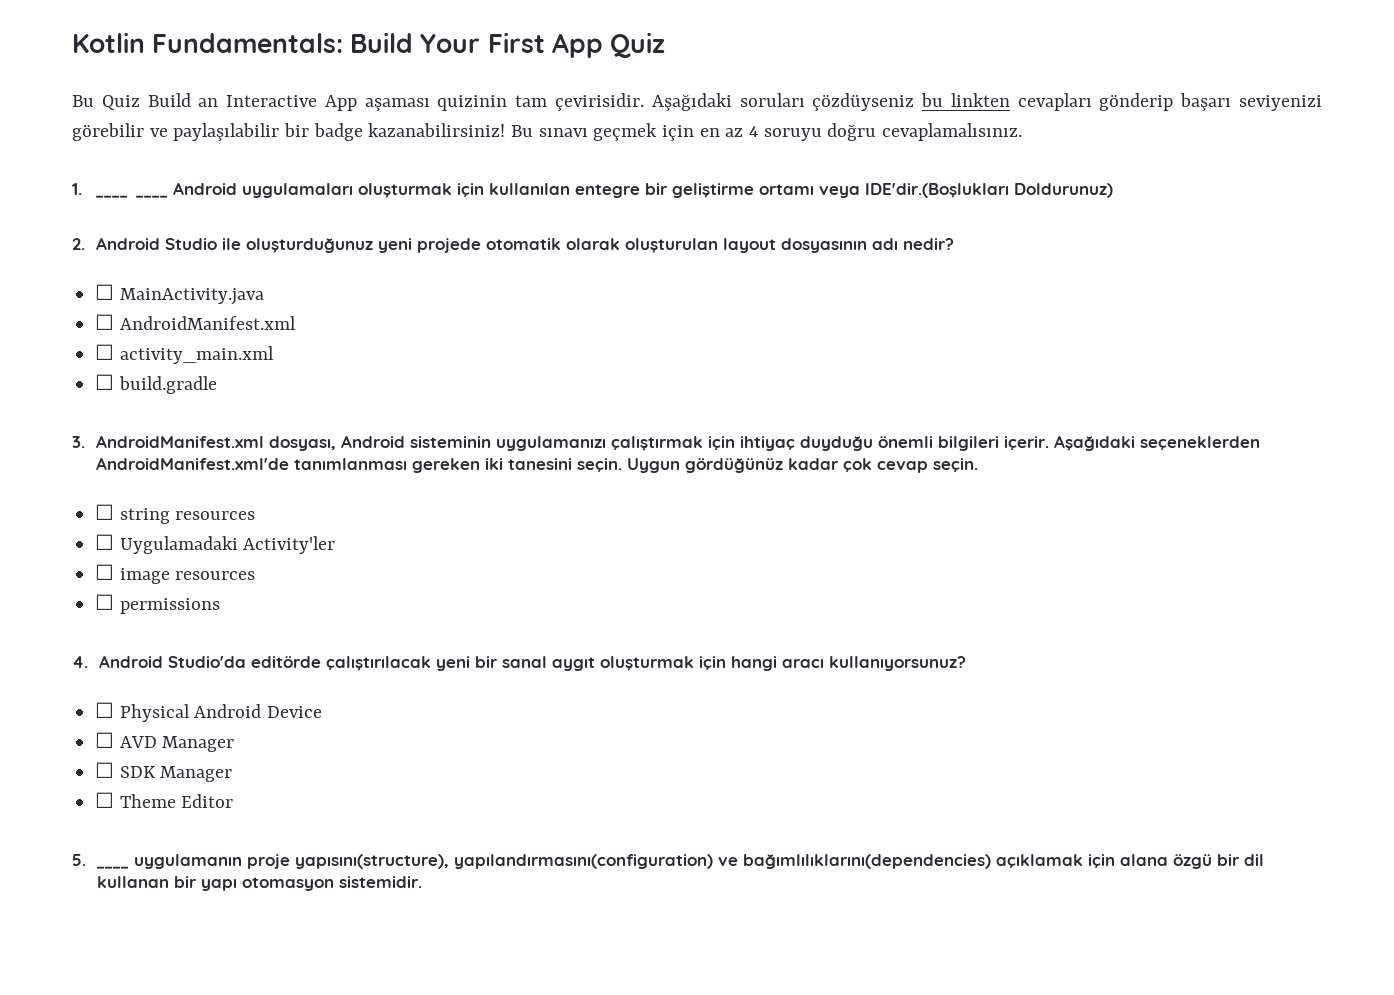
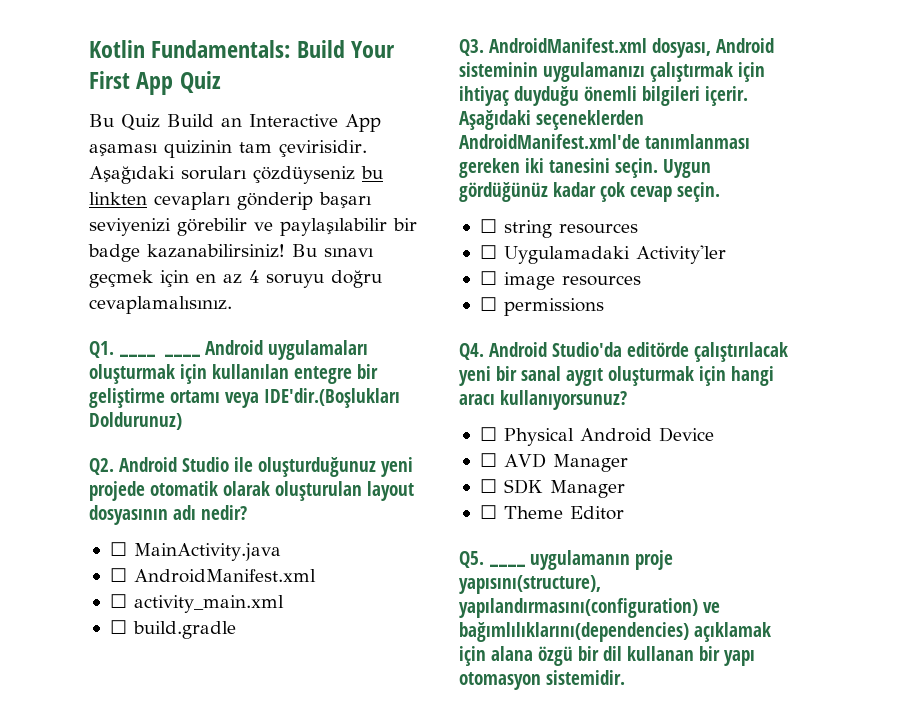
[72,183,82,195] 1. -> [89,341,114,358] Q1.
[72,238,85,250] 2. -> [89,458,114,475] Q2.
[72,436,85,448] 3. -> [459,39,484,56] Q3.
[72,656,88,668] 4. -> [459,343,484,360] Q4.
[72,854,86,866] 5. -> [459,551,484,568] Q5.

